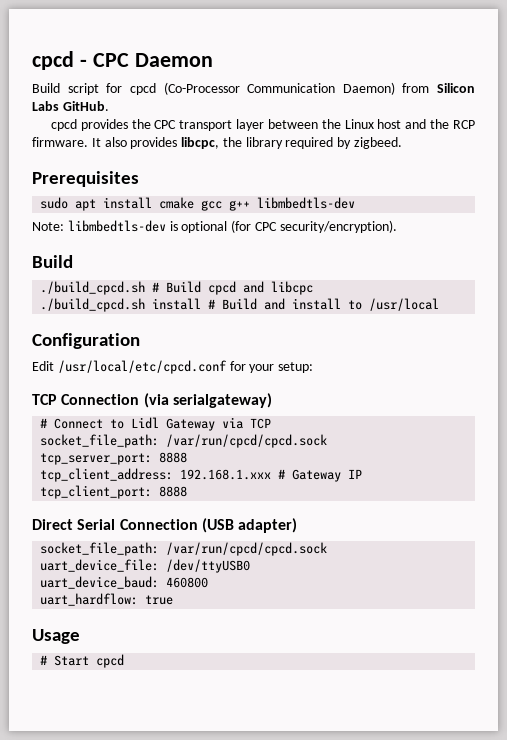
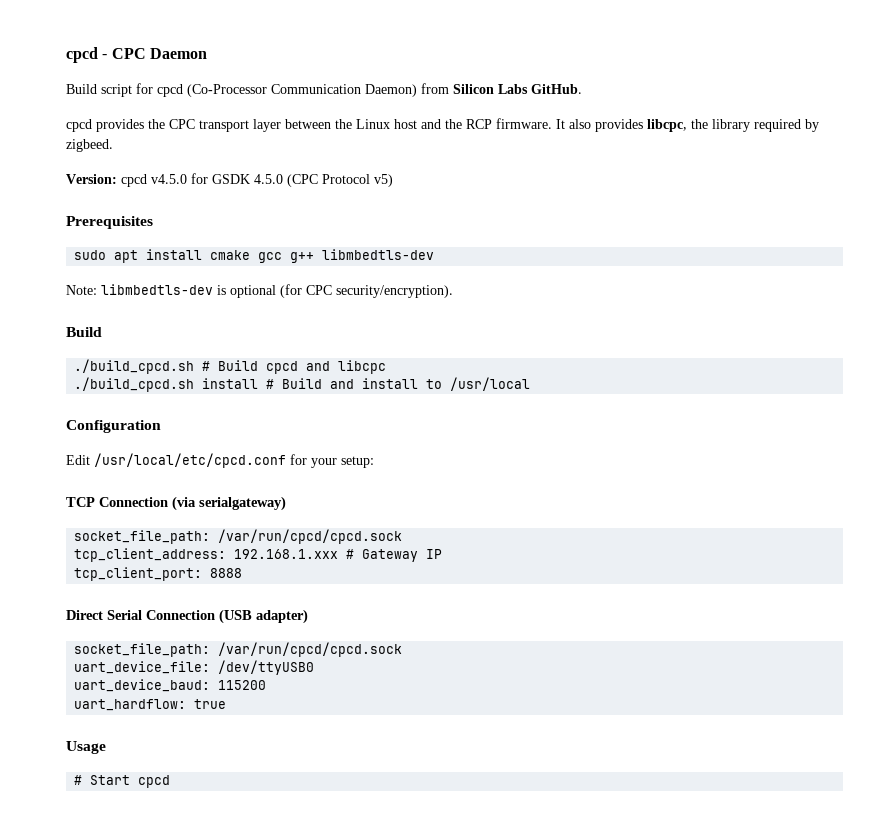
(403, 143) none -> [66,173,393,187] // Version: cpcd v4.5.0 for GSDK 4.5.0 (CPC Protocol v5)
[40,417,272,431] [40,434,328,448] [40,452,188,465] // # Connect to Lidl Gateway via TCP // socket_file_path: /var/run/cpcd/cpcd.sock // tcp_server_port: 8888 -> [74,529,403,544] // socket_file_path: /var/run/cpcd/cpcd.sock
[166,577,209,588] 460800 -> [218,680,267,690] 115200

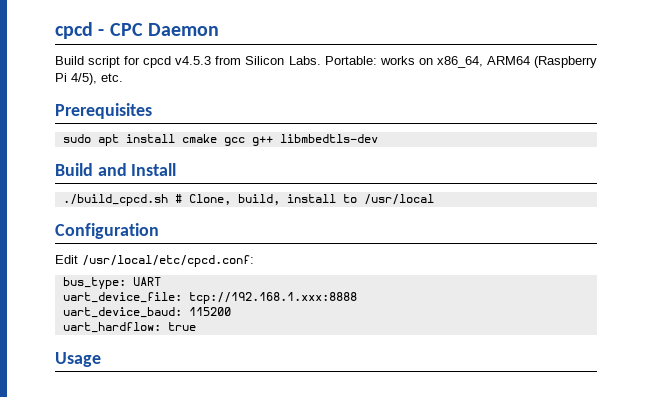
[187,83,582,97] [66,118,819,132] [66,139,113,152] [66,173,393,187] (Co-Processor Communication Daemon) from Silicon Labs GitHub. // cpcd provides the CPC transport layer between the Linux host and the RCP firmware. It also provides libcpc, the library required by zigbeed. // Version: cpcd v4.5.0 for GSDK 4.5.0 (CPC Protocol v5) -> [175,56,598,68] [55,73,123,85] v4.5.3 from Silicon Labs. Portable: works on x86_64, ARM64 (Raspberry Pi 4/5), etc.
[66,284,453,298] [66,327,102,337] // Note: libmbedtls-dev is optional (for CPC security/encryption). // Build -> [55,163,177,176] // Build and Install
[218,360,387,374] [74,377,355,392] Build cpcd and libcpc // ./build_cpcd.sh install # Build and -> [188,194,280,205] Clone, build,
[94,453,374,468] [66,496,286,511] [74,529,403,544] [74,548,443,562] [74,567,243,581] [66,609,308,624] [74,642,403,657] /usr/local/etc/cpcd.conf for your setup: // TCP Connection (via serialgateway) // socket_file_path: /var/run/cpcd/cpcd.sock // tcp_client_address: 192.168.1.xxx # Gateway IP // tcp_client_port: 8888 // Direct Serial Connection (USB adapter) // socket_file_path: /var/run/cpcd/cpcd.sock -> [82,255,254,267] [62,277,161,289] /usr/local/etc/cpcd.conf: // bus_type: UART
[218,660,315,675] /dev/ttyUSB0 -> [188,292,357,304] tcp://192.168.1.xxx:8888
[74,775,171,788] // # Start cpcd -> (101, 359) none

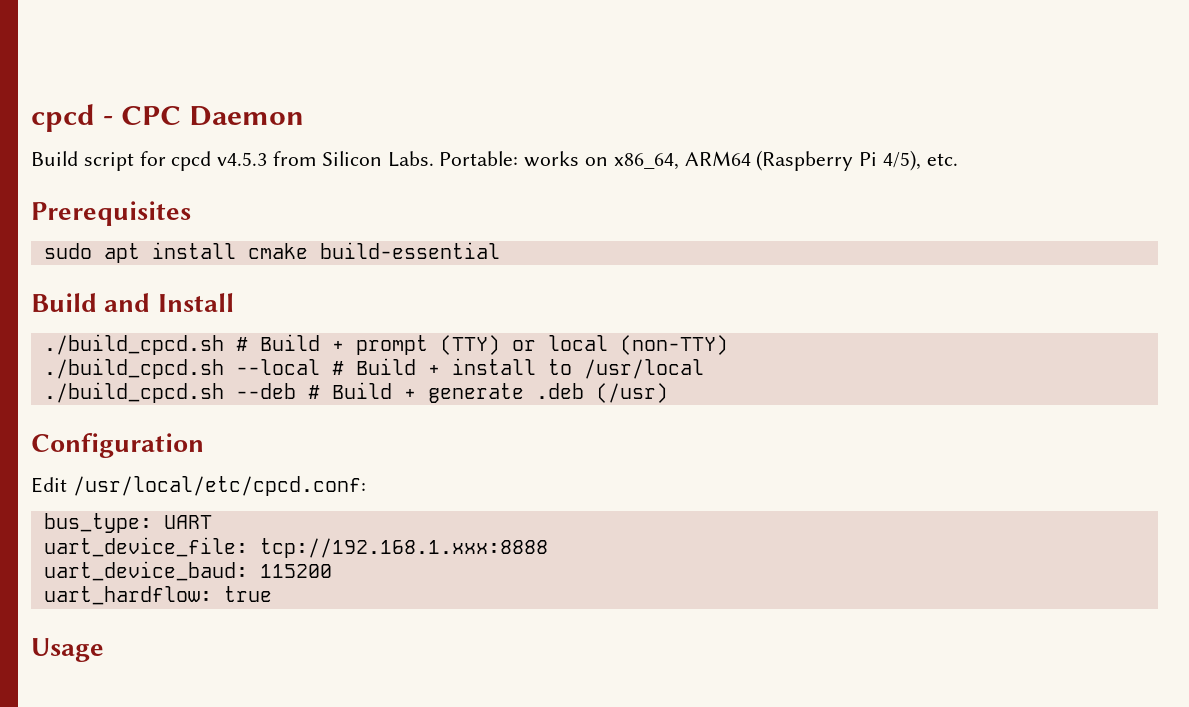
[223,134,378,146] gcc g++ libmbedtls-dev -> [319,242,500,259] build-essential
[188,194,434,205] Clone, build, install to /usr/local -> [259,334,728,355] [43,358,704,379] [43,382,668,403] Build + prompt (TTY) or local (non-TTY) // ./build_cpcd.sh --local # Build + install to /usr/local // ./build_cpcd.sh --deb # Build + generate .deb (/usr)

